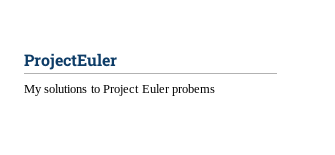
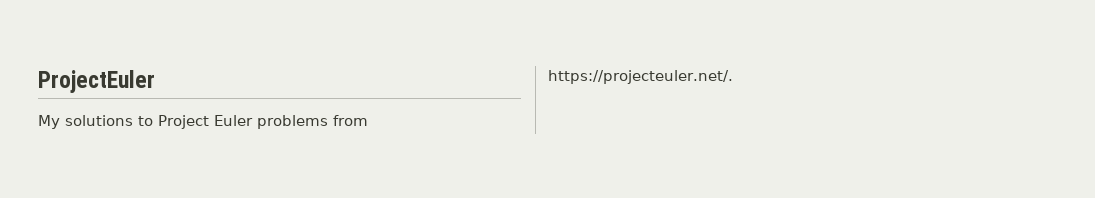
[171,84,215,96] probems -> [257,115,368,129] [548,70,733,84] problems from https://projecteuler.net/.

